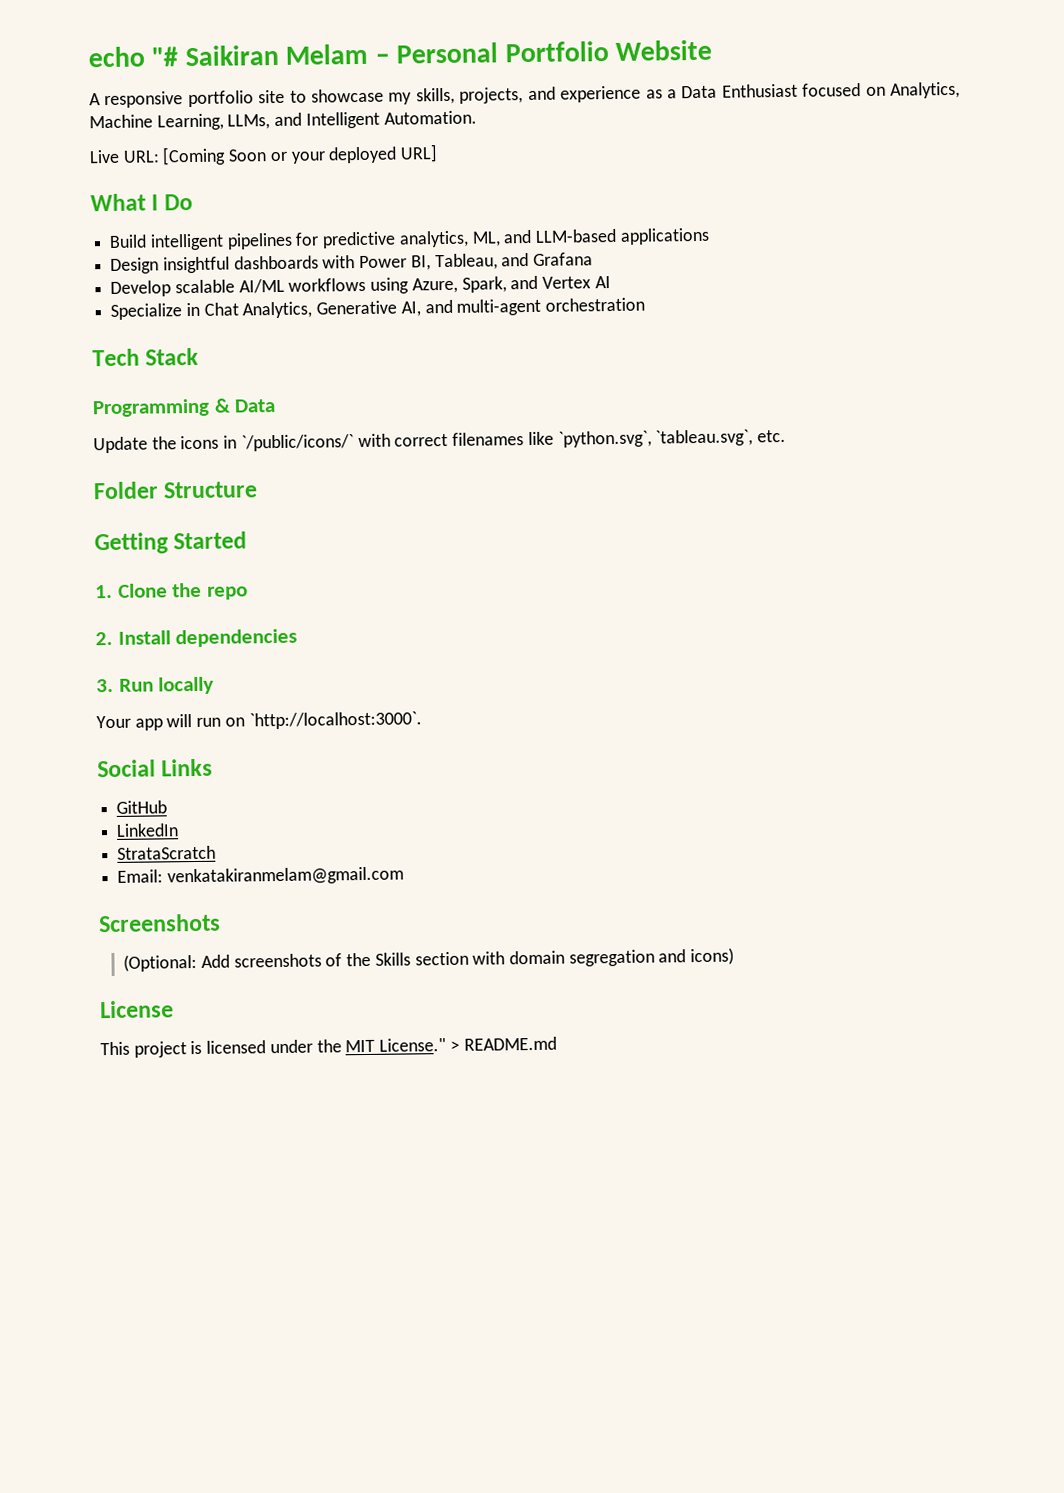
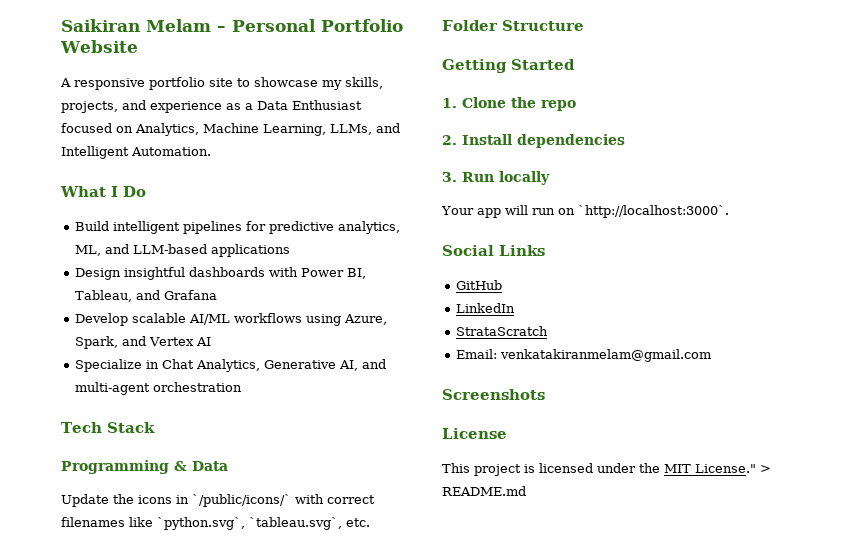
[88,46,179,68] echo "# -> (61, 25) none
[89,144,439,166] // Live URL: [Coming Soon or your deployed URL] -> (211, 151) none
[123,947,735,972] // (Optional: Add screenshots of the Skills section with domain segregation and icons) -> (545, 394) none

